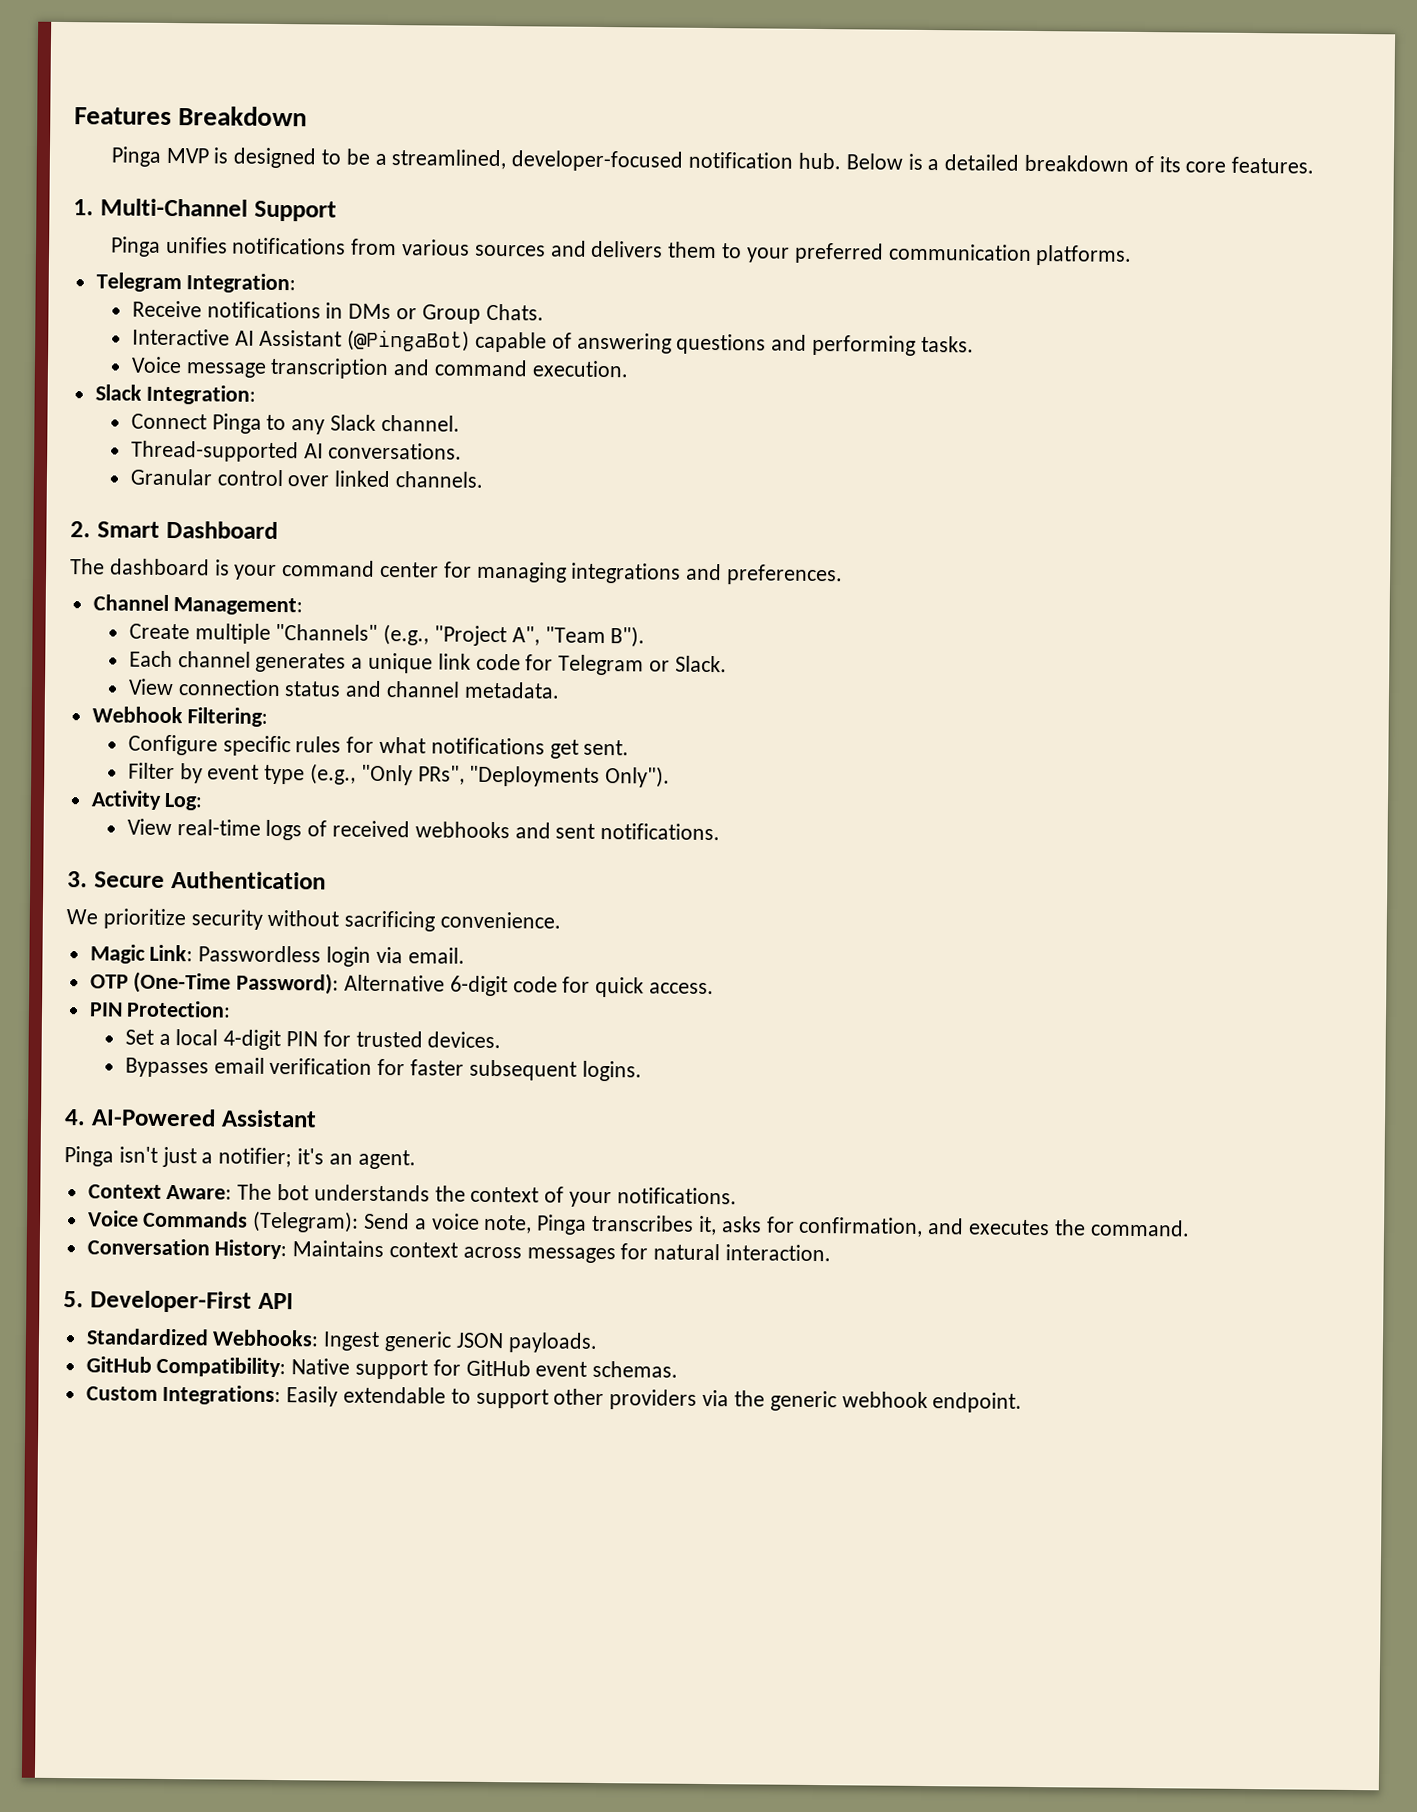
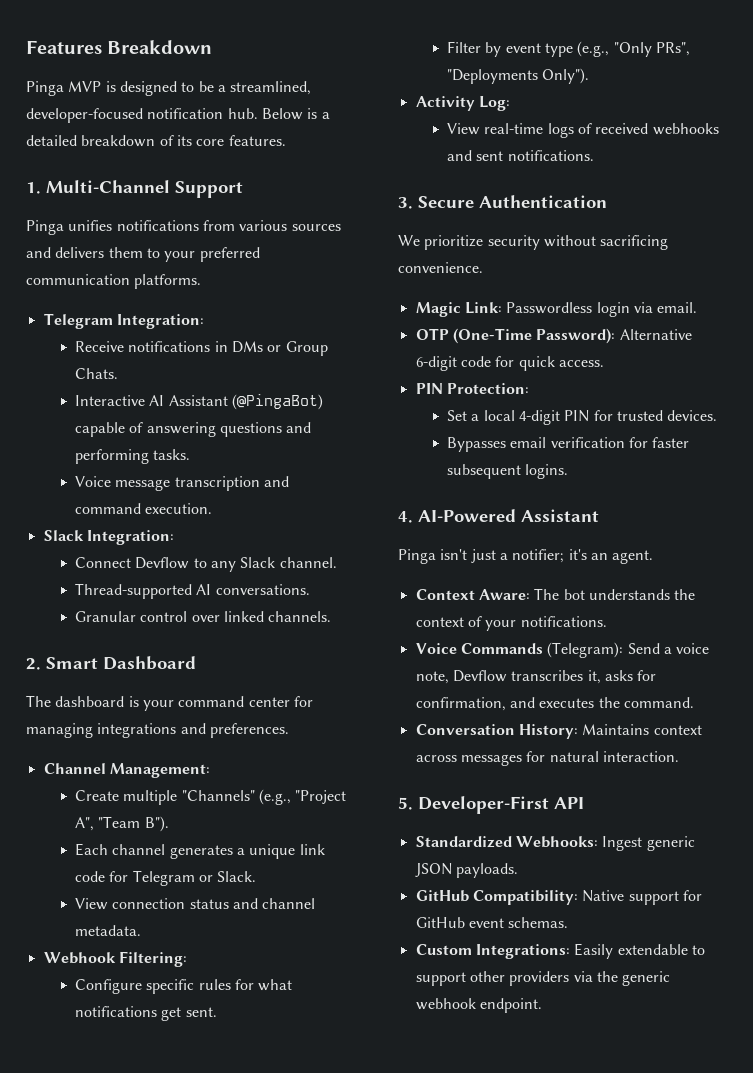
[211,413,262,434] Pinga -> [135,557,190,569] Devflow
[536,1214,588,1235] Pinga -> [452,670,507,682] Devflow

